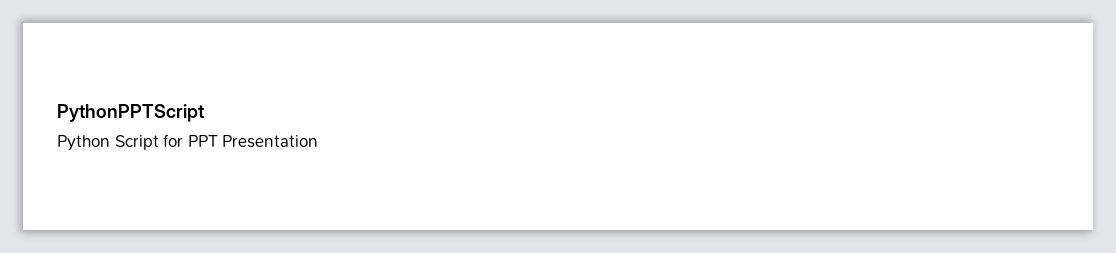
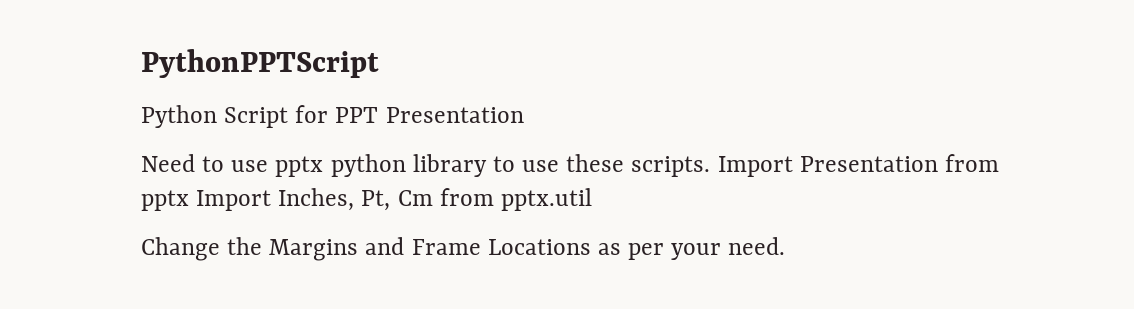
(319, 141) none -> [141,154,999,177] [141,188,592,211] [141,237,786,261] // Need to use pptx python library to use these scripts. Import Presentation from pptx Import Inches, Pt, Cm from pptx.util // Change the Margins and Frame Locations as per your need.

